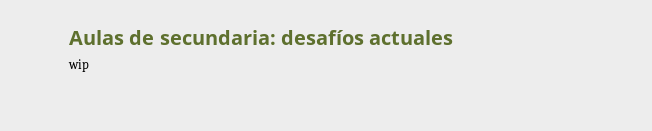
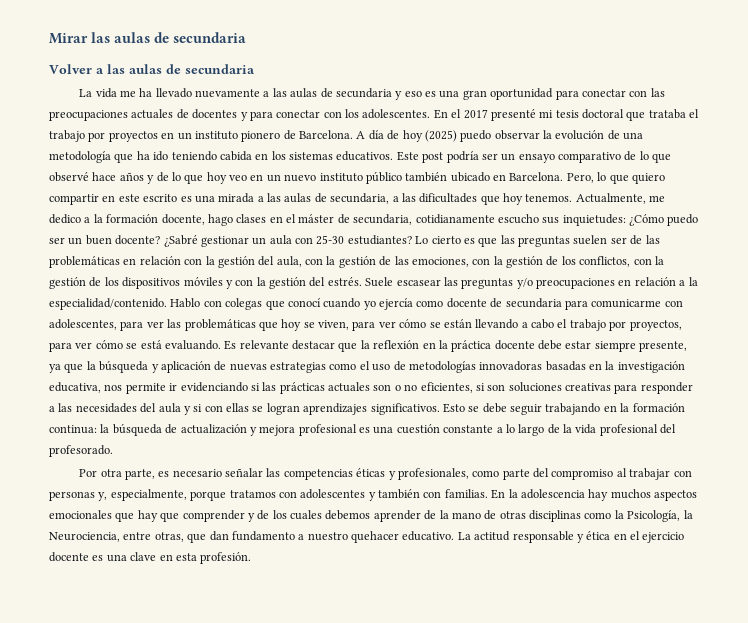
[69,30,454,45] [68,59,89,72] Aulas de secundaria: desafíos actuales // wip -> [49,32,247,44] [49,64,255,74] [79,88,665,100] [49,109,700,121] [49,130,644,142] [49,151,672,163] [49,171,665,184] [49,193,666,205] [49,214,699,226] [49,235,660,247] [49,256,664,268] [49,277,698,289] [49,298,683,310] [49,319,682,331] [49,340,688,352] [49,360,685,373] [49,382,693,394] [49,403,685,415] [49,423,677,436] [49,445,113,457] [79,468,692,480] [49,489,697,501] [49,510,693,522] [49,531,685,543] [49,552,252,564] Mirar las aulas de secundaria // Volver a las aulas de secundaria // La vida me ha llevado nuevamente a las aulas de secundaria y eso es una gran oportunidad para conectar con las preocupaciones actuales de docentes y para conectar con los adolescentes. En el 2017 presenté mi tesis doctoral que trataba el trabajo por proyectos en un instituto pionero de Barcelona. A día de hoy (2025) puedo observar la evolución de una metodología que ha ido teniendo cabida en los sistemas educativos. Este post podría ser un ensayo comparativo de lo que observé hace años y de lo que hoy veo en un nuevo instituto público también ubicado en Barcelona. Pero, lo que quiero compartir en este escrito es una mirada a las aulas de secundaria, a las dificultades que hoy tenemos. Actualmente, me dedico a la formación docente, hago clases en el máster de secundaria, cotidianamente escucho sus inquietudes: ¿Cómo puedo ser un buen docente? ¿Sabré gestionar un aula con 25-30 estudiantes? Lo cierto es que las preguntas suelen ser de las problemáticas en relación con la gestión del aula, con la gestión de las emociones, con la gestión de los conflictos, con la gestión de los dispositivos móviles y con la gestión del estrés. Suele escasear las preguntas y/o preocupaciones en relación a la especialidad/contenido. Hablo con colegas que conocí cuando yo ejercía como docente de secundaria para comunicarme con adolescentes, para ver las problemáticas que hoy se viven, para ver cómo se están llevando a cabo el trabajo por proyectos, para ver cómo se está evaluando. Es relevante destacar que la reflexión en la práctica docente debe estar siempre presente, ya que la búsqueda y aplicación de nuevas estrategias como el uso de metodologías innovadoras basadas en la investigación educativa, nos permite ir evidenciando si las prácticas actuales son o no eficientes, si son soluciones creativas para responder a las necesidades del aula y si con ellas se logran aprendizajes significativos. Esto se debe seguir trabajando en la formación continua: la búsqueda de actualización y mejora profesional es una cuestión constante a lo largo de la vida profesional del profesorado. // Por otra parte, es necesario señalar las competencias éticas y profesionales, como parte del compromiso al trabajar con personas y, especialmente, porque tratamos con adolescentes y también con familias. En la adolescencia hay muchos aspectos emocionales que hay que comprender y de los cuales debemos aprender de la mano de otras disciplinas como la Psicología, la Neurociencia, entre otras, que dan fundamento a nuestro quehacer educativo. La actitud responsable y ética en el ejercicio docente es una clave en esta profesión.

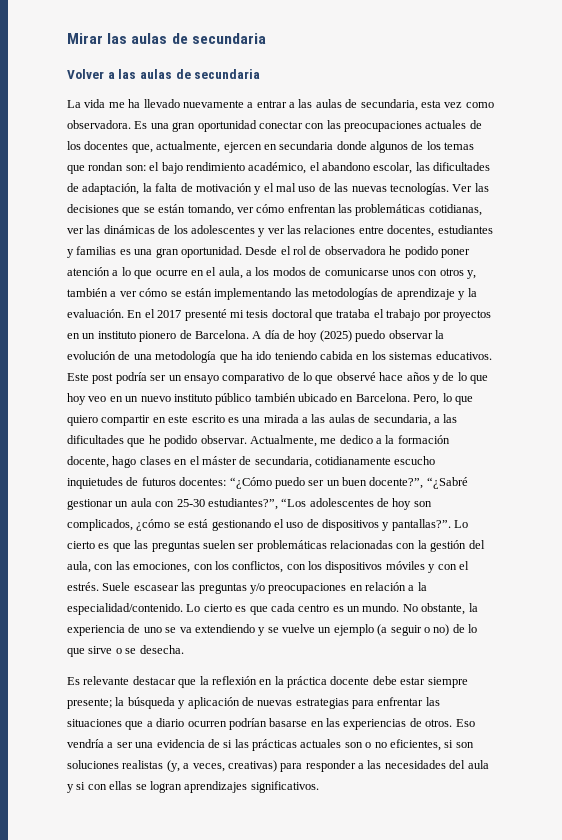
[272,88,437,100] las aulas de secundaria y eso es -> [256,99,494,111] [67,120,148,129] entrar a las aulas de secundaria, esta vez como observadora. Es
[555,90,579,100] para -> (257, 126) none
[192,109,431,121] docentes y para conectar con los adolescentes. -> [67,141,475,153] [67,162,491,174] [67,183,489,195] [67,204,482,216] [67,225,493,237] [67,246,470,258] [67,267,476,279] [67,288,477,300] [67,309,124,318] los docentes que, actualmente, ejercen en secundaria donde algunos de los temas que rondan son: el bajo rendimiento académico, el abandono escolar, las dificultades de adaptación, la falta de motivación y el mal uso de las nuevas tecnologías. Ver las decisiones que se están tomando, ver cómo enfrentan las problemáticas cotidianas, ver las dinámicas de los adolescentes y ver las relaciones entre docentes, estudiantes y familias es una gran oportunidad. Desde el rol de observadora he podido poner atención a lo que ocurre en el aula, a los modos de comunicarse unos con otros y, también a ver cómo se están implementando las metodologías de aprendizaje y la evaluación.
[503,193,573,205] hoy tenemos. -> [148,435,247,447] he podido observar.
[542,214,664,226] sus inquietudes: ¿Cómo -> [67,477,272,489] inquietudes de futuros docentes: “¿Cómo
[115,235,198,247] docente? ¿Sabré -> [369,477,468,489] docente?”, “¿Sabré
[347,235,412,245] estudiantes? -> [207,498,432,510] [67,519,451,531] estudiantes?”, “Los adolescentes de hoy son complicados, ¿cómo se está gestionando el uso de dispositivos y pantallas?”.
[630,235,660,245] [49,256,181,268] de las problemáticas en relación -> [256,540,393,552] problemáticas relacionadas
[326,256,664,268] [49,277,102,289] la gestión de las emociones, con la gestión de los conflictos, con la gestión de -> [115,561,306,573] las emociones, con los conflictos, con
[256,277,326,289] la gestión del -> [458,561,469,570] el
[170,298,683,310] [49,319,682,331] [49,340,221,352] Hablo con colegas que conocí cuando yo ejercía como docente de secundaria para comunicarme con adolescentes, para ver las problemáticas que hoy se viven, para ver cómo se están llevando a cabo el trabajo por proyectos, para ver cómo se está evaluando. -> [186,603,478,615] [67,624,477,636] [67,645,184,657] Lo cierto es que cada centro es un mundo. No obstante, la experiencia de uno se va extendiendo y se vuelve un ejemplo (a seguir o no) de lo que sirve o se desecha. //
[639,341,688,352] [49,363,84,373] presente, ya que -> [67,698,112,709] presente;
[329,361,685,373] [49,382,248,394] como el uso de metodologías innovadoras basadas en la investigación educativa, nos permite ir evidenciando -> [352,697,440,709] [67,718,475,730] [67,739,220,748] para enfrentar las situaciones que a diario ocurren podrían basarse en las experiencias de otros. Eso vendría a ser una evidencia de
[565,383,611,391] creativas -> [122,760,277,772] realistas (y, a veces, creativas)
[442,403,685,415] [49,423,677,436] [49,445,113,457] [79,468,692,480] [49,489,697,501] [49,510,693,522] [49,531,685,543] [49,552,252,564] Esto se debe seguir trabajando en la formación continua: la búsqueda de actualización y mejora profesional es una cuestión constante a lo largo de la vida profesional del profesorado. // Por otra parte, es necesario señalar las competencias éticas y profesionales, como parte del compromiso al trabajar con personas y, especialmente, porque tratamos con adolescentes y también con familias. En la adolescencia hay muchos aspectos emocionales que hay que comprender y de los cuales debemos aprender de la mano de otras disciplinas como la Psicología, la Neurociencia, entre otras, que dan fundamento a nuestro quehacer educativo. La actitud responsable y ética en el ejercicio docente es una clave en esta profesión. -> (319, 787) none

